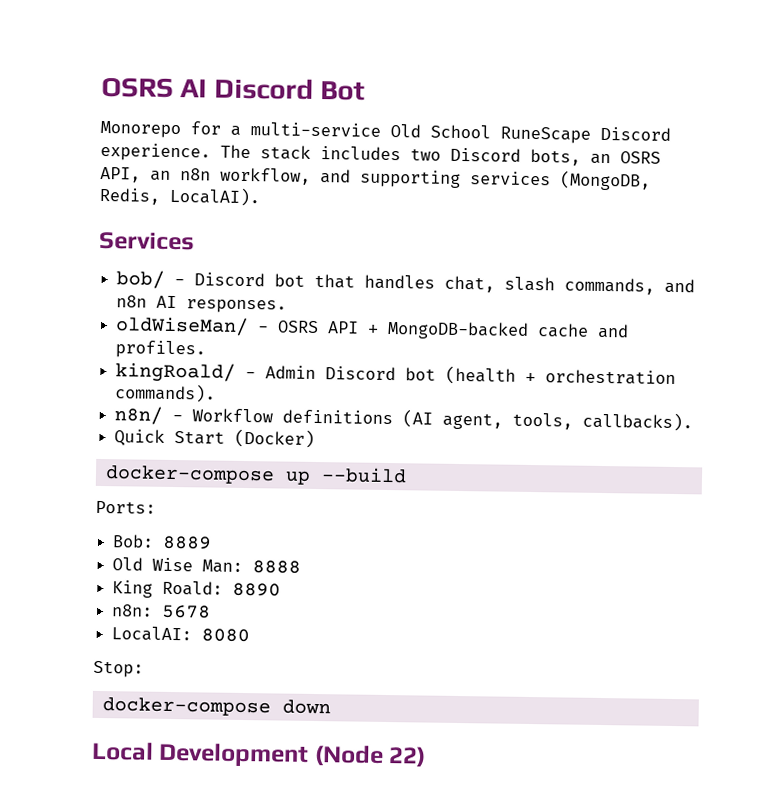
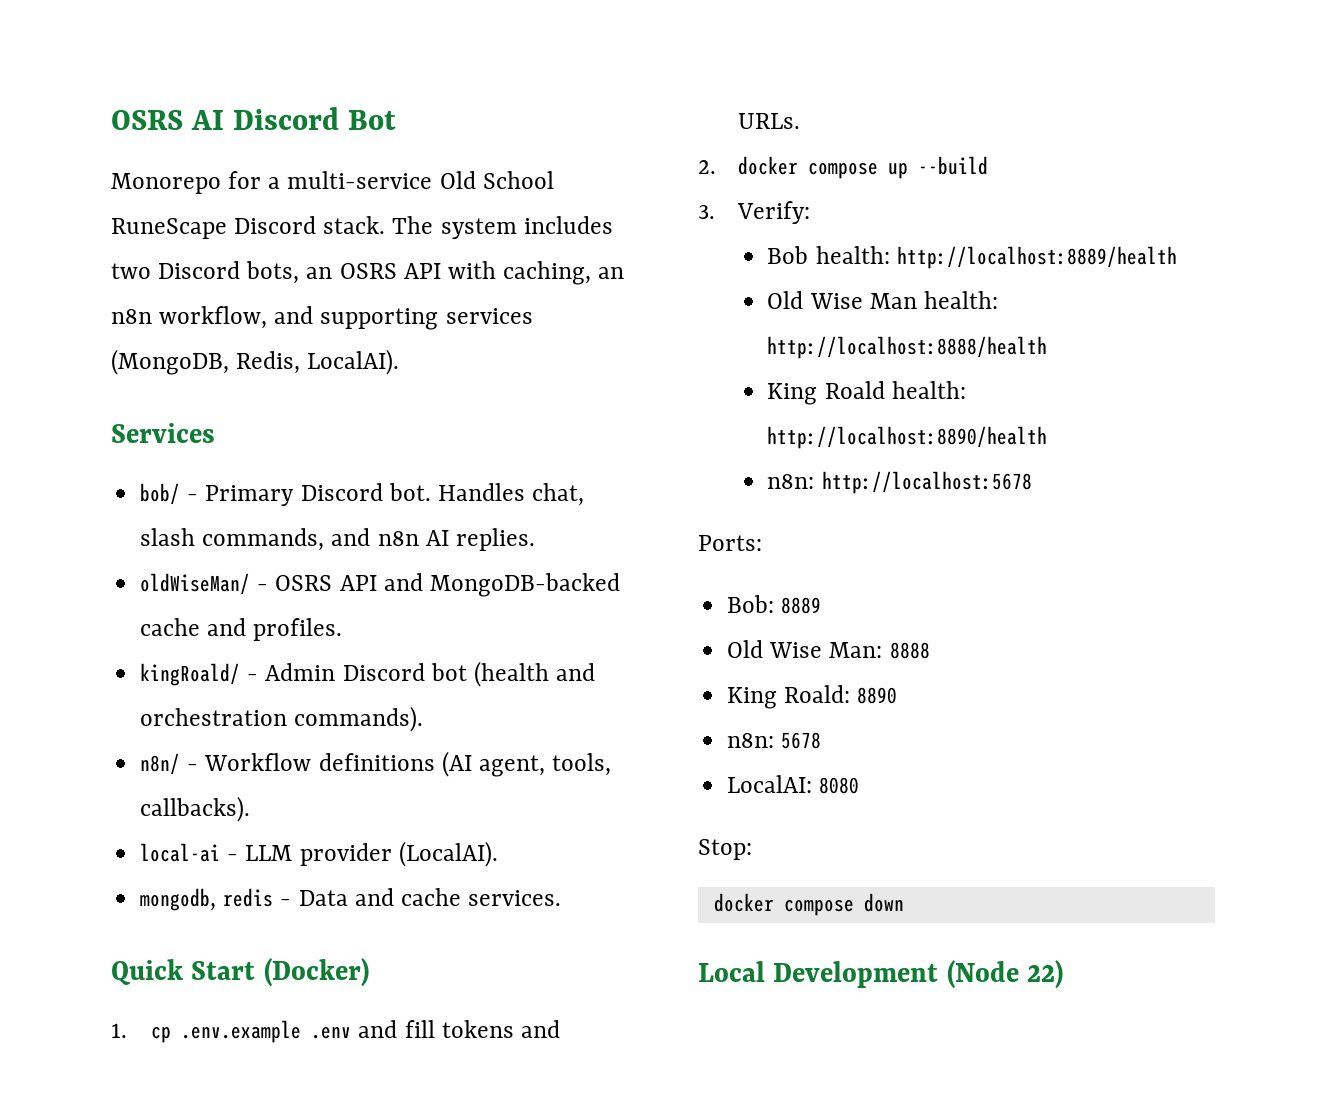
[100,142,311,162] experience. The stack -> [323,216,517,239] stack. The system
[100,166,141,183] API, -> [403,261,592,285] API with caching,
[194,272,436,290] Discord bot that handles -> [205,483,525,506] Primary Discord bot. Handles
[186,299,288,314] responses. -> [455,528,535,551] replies.
[367,324,380,334] + -> [383,573,423,591] and
[525,372,537,383] + -> [556,663,596,681] and
[114,428,316,448] [104,465,407,485] Quick Start (Docker) // docker-compose up --build -> [140,841,498,867] [140,888,562,911] [111,958,369,987] [111,1020,560,1043] [738,113,801,129] [698,156,989,179] [698,201,811,224] [767,246,1177,269] [767,291,998,309] [767,336,1048,359] [767,381,966,405] [767,426,1048,449] [767,471,1032,494] local-ai - LLM provider (LocalAI). // mongodb, redis - Data and cache services. // Quick Start (Docker) // 1. cp .env.example .env and fill tokens and URLs. // 2. docker compose up --build // 3. Verify: // Bob health: http://localhost:8889/health // Old Wise Man health: http://localhost:8888/health // King Roald health: http://localhost:8890/health // n8n: http://localhost:5678
[101,697,271,717] docker-compose -> [713,893,854,916] docker compose

